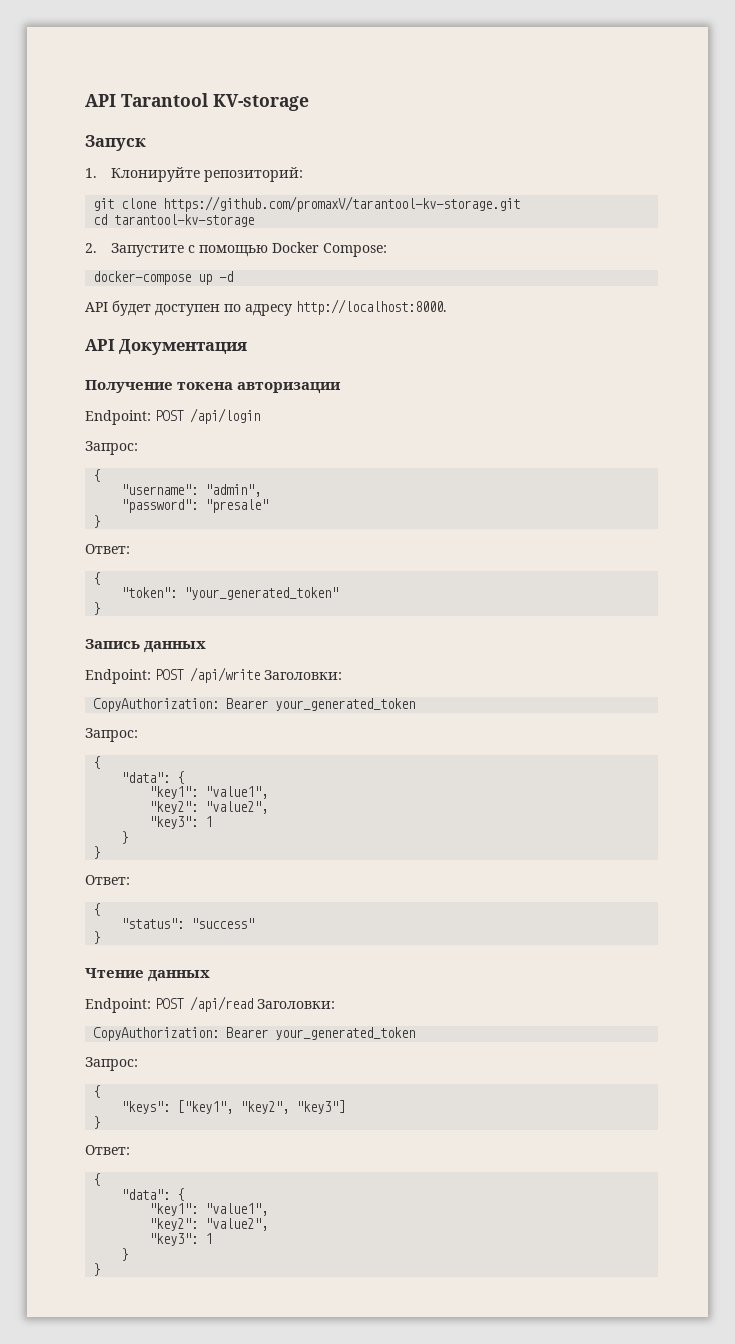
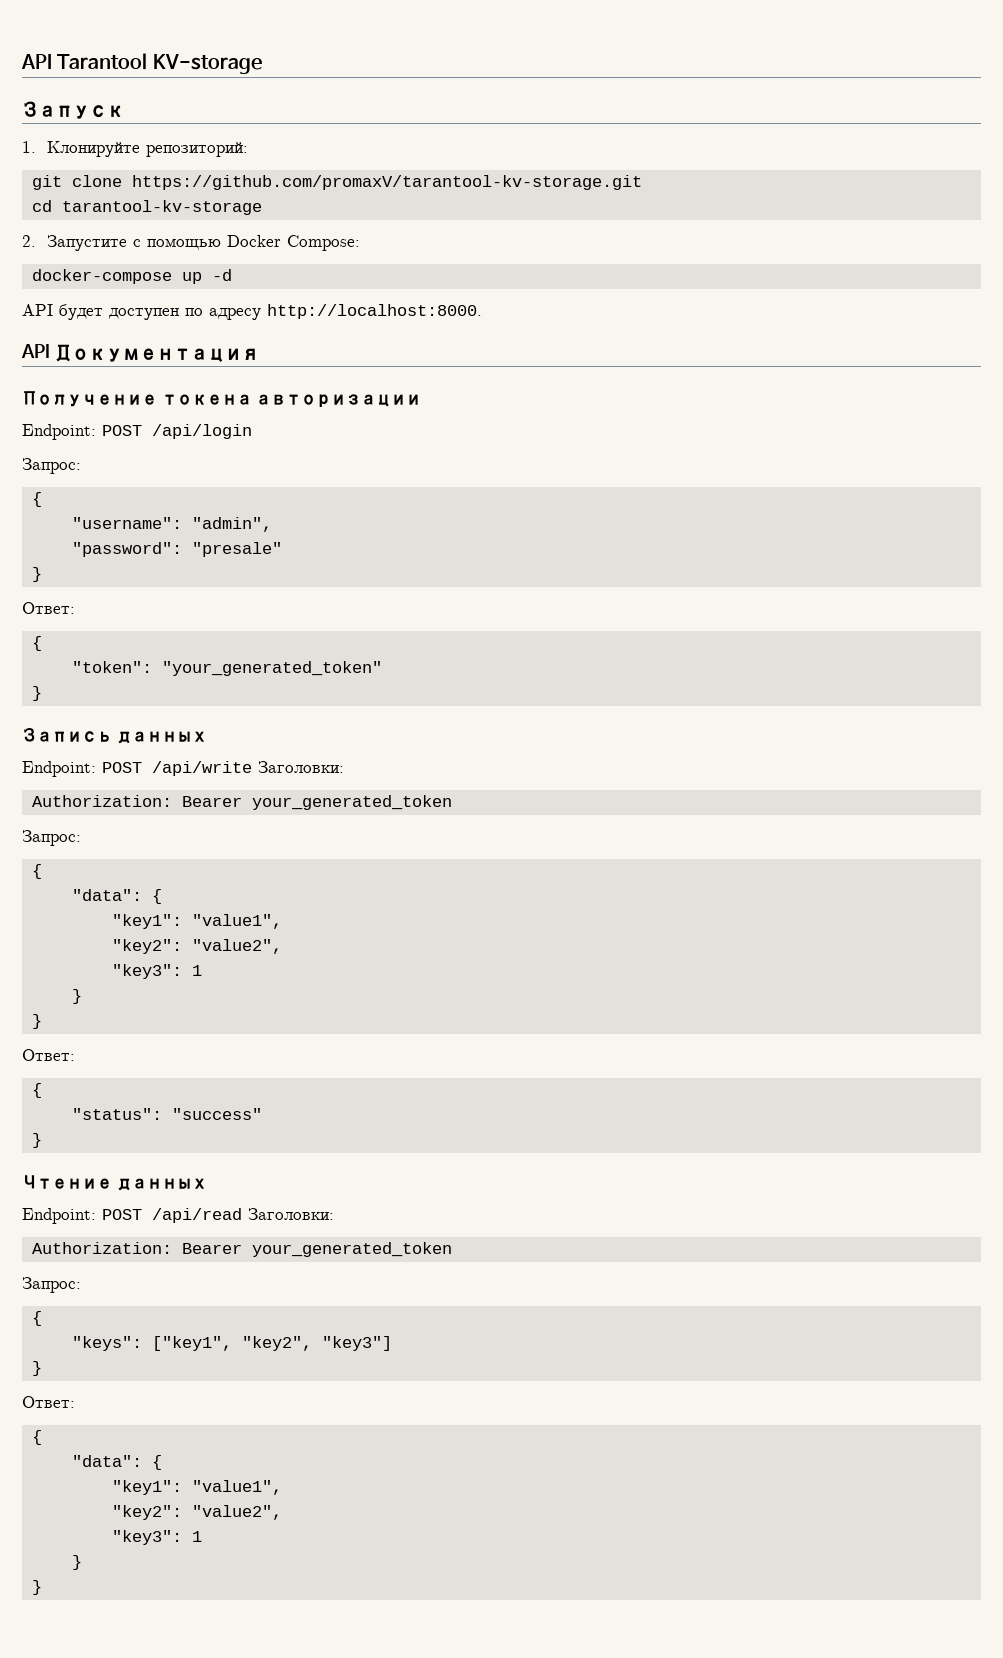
[93,698,220,712] CopyAuthorization: -> [31,795,172,807] Authorization:
[93,1027,220,1041] CopyAuthorization: -> [31,1242,172,1254] Authorization:

